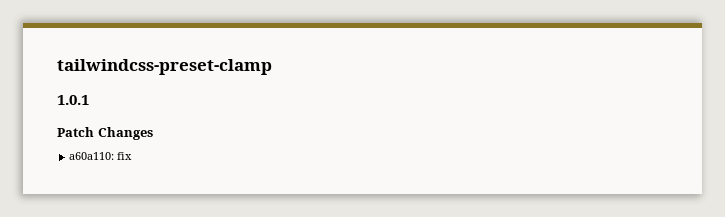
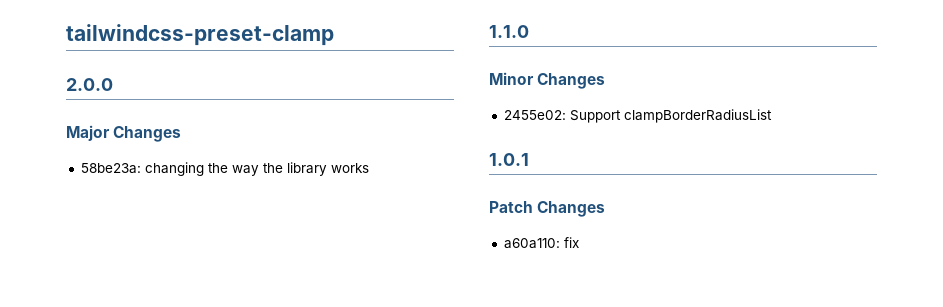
(272, 67) none -> [66,78,113,91] [66,125,182,142] [80,162,369,176] [489,25,529,38] [489,72,606,89] [503,109,772,123] // 2.0.0 // Major Changes // 58be23a: changing the way the library works // 1.1.0 // Minor Changes // 2455e02: Support clampBorderRadiusList

